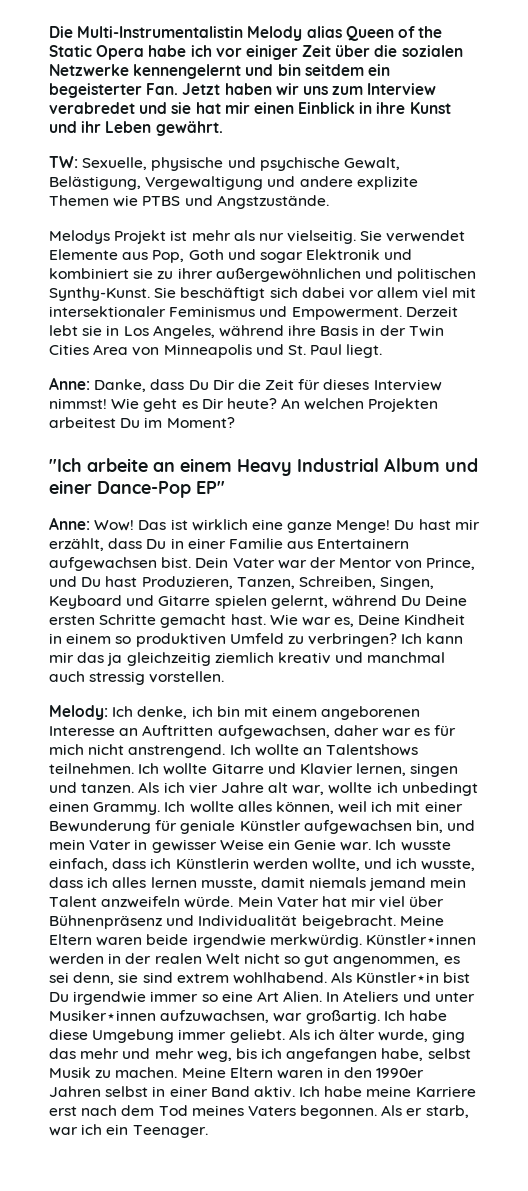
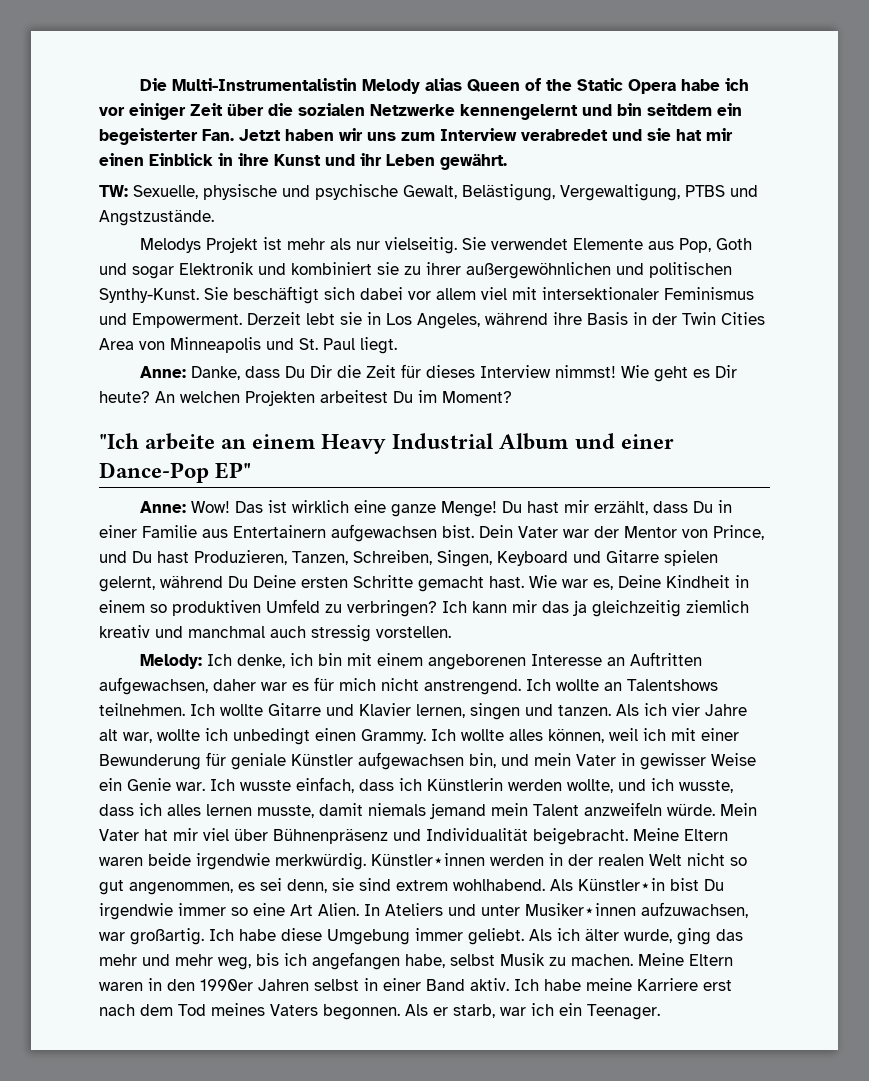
[145,176,418,190] [49,195,139,207] Vergewaltigung und andere explizite Themen wie -> [560,184,680,201] Vergewaltigung,

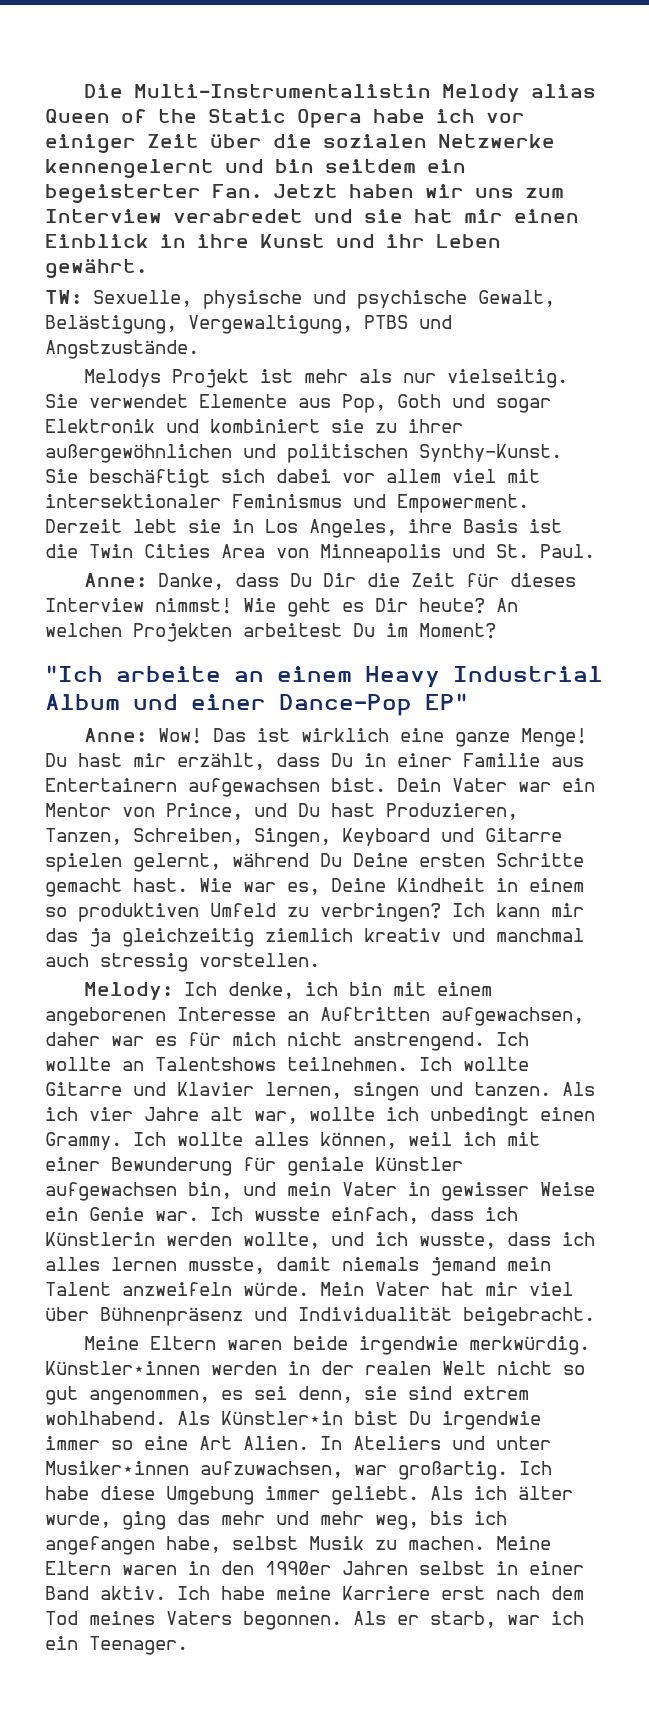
[485,312,548,325] während -> (397, 528) none
[633,312,677,325] in der -> [529,519,562,533] [45,544,78,558] ist die
[323,337,397,354] Paul liegt. -> [540,544,595,558] Paul.
[594,526,619,538] der -> [562,778,595,792] ein
(628, 836) none -> (595, 1316) //

